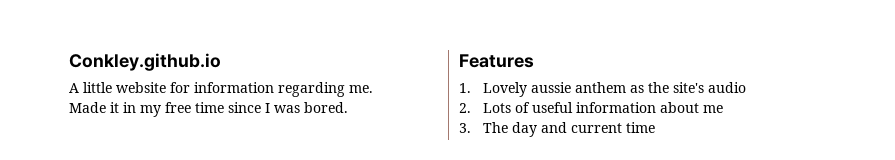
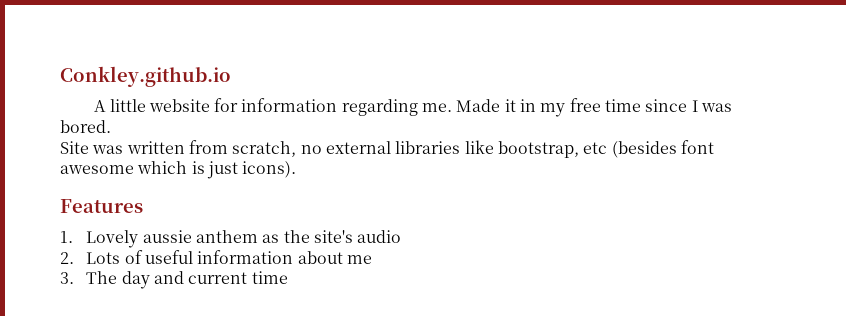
(373, 89) // -> (453, 107) none
(348, 107) none -> [60,140,714,158] [60,161,297,179] // Site was written from scratch, no external libraries like bootstrap, etc (besides font awesome which is just icons).

